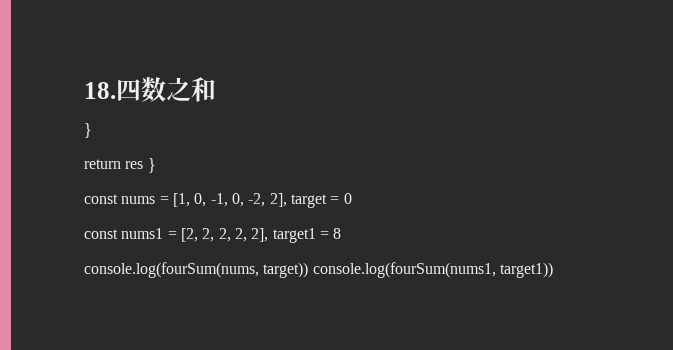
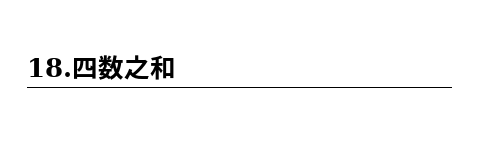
[84,123,92,138] [84,158,156,173] [84,193,352,208] [84,228,342,243] [84,262,553,278] // } // return res } // const nums = [1, 0, -1, 0, -2, 2], target = 0 // const nums1 = [2, 2, 2, 2, 2], target1 = 8 // console.log(fourSum(nums, target)) console.log(fourSum(nums1, target1)) -> (176, 67) none

